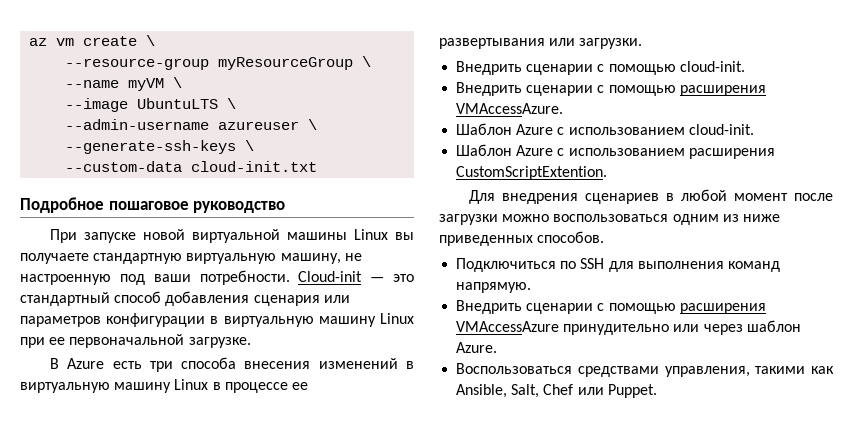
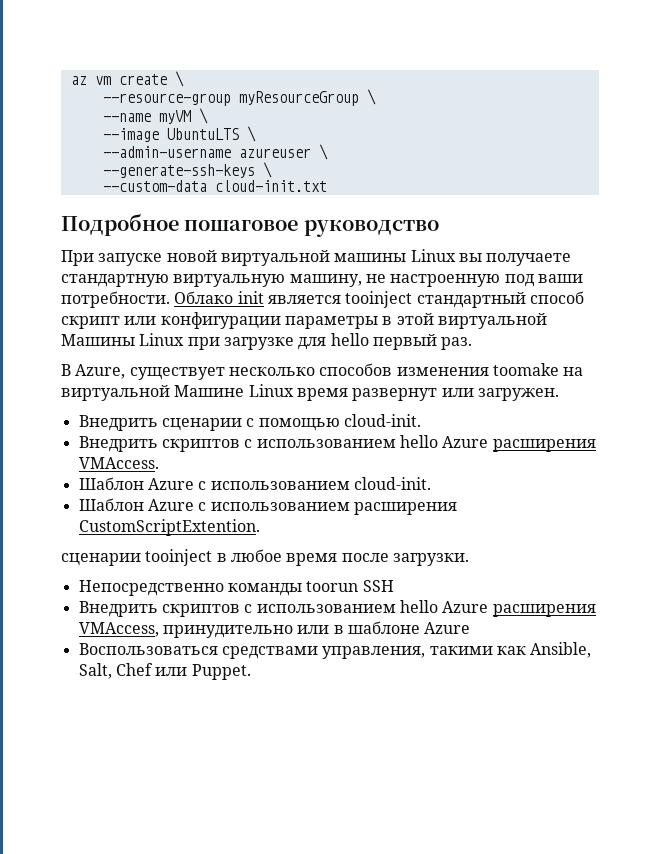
[298,271,414,282] [20,291,350,306] [20,313,414,327] [20,334,251,348] [50,357,414,372] [20,379,308,393] [439,38,643,49] Cloud-init — это стандартный способ добавления сценария или параметров конфигурации в виртуальную машину Linux при ее первоначальной загрузке. // В Azure есть три способа внесения изменений в виртуальную машину Linux в процессе ее развертывания или загрузки. -> [174,291,584,308] [61,312,547,329] [61,333,473,350] [61,363,584,380] [61,384,559,401] Облако init является tooinject стандартный способ скрипт или конфигурации параметры в этой виртуальной Машины Linux при загрузке для hello первый раз. // В Azure, существует несколько способов изменения toomake на виртуальной Машине Linux время развернут или загружен.
[526,85,766,96] [456,103,564,114] сценарии с помощью расширения VMAccessAzure. -> [161,435,596,452] [78,457,159,469] скриптов с использованием hello Azure расширения VMAccess.
[469,189,833,204] [439,214,780,225] [439,231,605,246] [456,258,780,272] [456,282,532,293] [456,300,766,314] [456,320,801,335] [456,342,498,353] Для внедрения сценариев в любой момент после загрузки можно воспользоваться одним из ниже приведенных способов. // Подключиться по SSH для выполнения команд напрямую. // Внедрить сценарии с помощью расширения VMAccessAzure принудительно или через шаблон Azure. -> [61,549,469,566] [78,580,394,596] [78,600,596,617] [78,621,471,638] сценарии tooinject в любое время после загрузки. // Непосредственно команды toorun SSH // Внедрить скриптов с использованием hello Azure расширения VMAccess, принудительно или в шаблоне Azure

